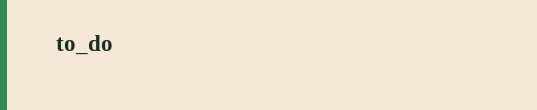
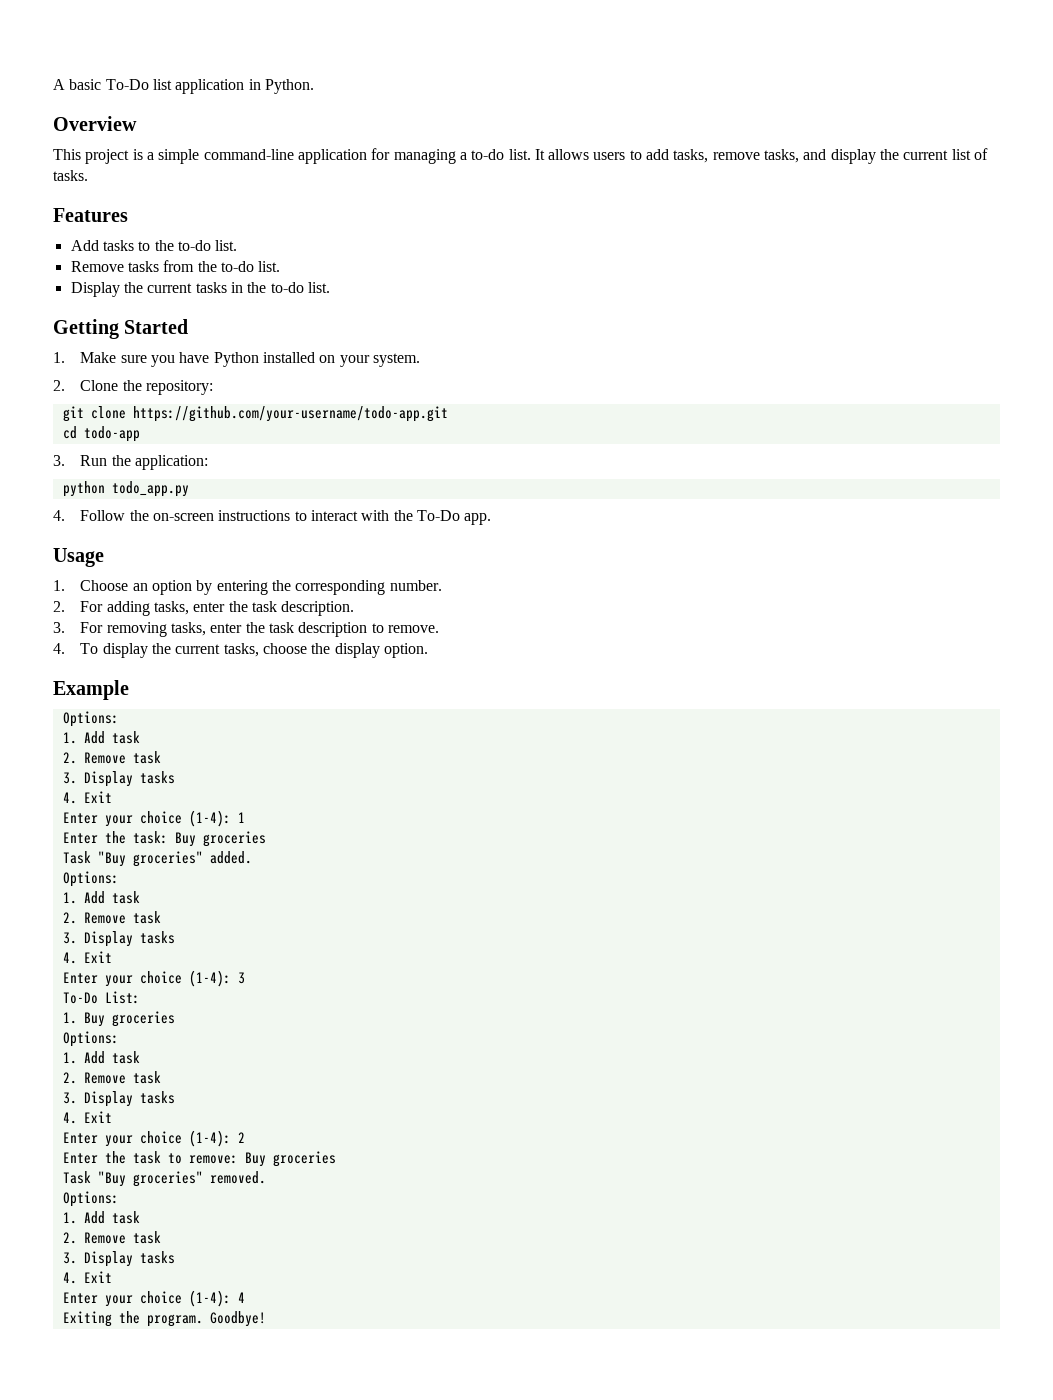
[56,35,113,55] to_do -> [53,79,314,94] [53,116,137,131] [53,148,989,164] [53,170,88,181] [53,208,128,222] [70,240,238,251] [70,260,281,272] [70,282,330,297] [53,319,189,339] [53,352,420,367] [53,380,213,395] [62,406,448,422] [62,426,140,442] [53,455,208,470] [62,481,189,497] [53,510,492,525] [53,548,104,567] [53,580,442,595] [53,601,355,616] [53,622,439,637] [53,643,428,658] [53,680,129,700] [62,711,119,727] [62,731,140,744] [62,751,161,764] [62,771,175,787] [62,791,112,804] [62,810,245,827] [62,831,266,847] [62,851,252,867] [62,871,119,887] [62,891,140,904] [62,911,161,924] [62,931,175,947] [62,951,112,964] [62,970,245,987] [62,991,140,1004] [62,1011,175,1027] [62,1031,119,1047] [62,1051,140,1064] [62,1071,161,1084] [62,1091,175,1107] [62,1111,112,1124] [62,1130,245,1147] [62,1151,336,1167] [62,1171,266,1187] [62,1191,119,1207] [62,1211,140,1224] [62,1231,161,1244] [62,1251,175,1267] [62,1271,112,1284] [62,1290,245,1307] [62,1311,266,1327] A basic To-Do list application in Python. // Overview // This project is a simple command-line application for managing a to-do list. It allows users to add tasks, remove tasks, and display the current list of tasks. // Features // Add tasks to the to-do list. // Remove tasks from the to-do list. // Display the current tasks in the to-do list. // Getting Started // 1. Make sure you have Python installed on your system. // 2. Clone the repository: // git clone https://github.com/your-username/todo-app.git // cd todo-app // 3. Run the application: // python todo_app.py // 4. Follow the on-screen instructions to interact with the To-Do app. // Usage // 1. Choose an option by entering the corresponding number. // 2. For adding tasks, enter the task description. // 3. For removing tasks, enter the task description to remove. // 4. To display the current tasks, choose the display option. // Example // Options: // 1. Add task // 2. Remove task // 3. Display tasks // 4. Exit // Enter your choice (1-4): 1 // Enter the task: Buy groceries // Task "Buy groceries" added. // Options: // 1. Add task // 2. Remove task // 3. Display tasks // 4. Exit // Enter your choice (1-4): 3 // To-Do List: // 1. Buy groceries // Options: // 1. Add task // 2. Remove task // 3. Display tasks // 4. Exit // Enter your choice (1-4): 2 // Enter the task to remove: Buy groceries // Task "Buy groceries" removed. // Options: // 1. Add task // 2. Remove task // 3. Display tasks // 4. Exit // Enter your choice (1-4): 4 // Exiting the program. Goodbye!

